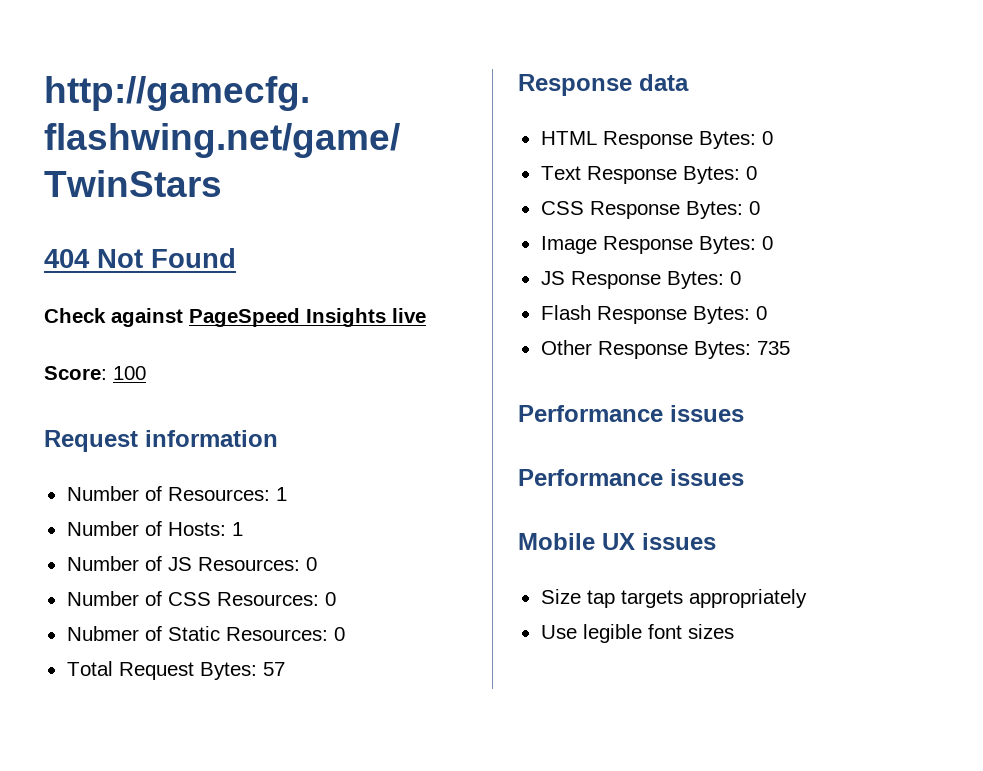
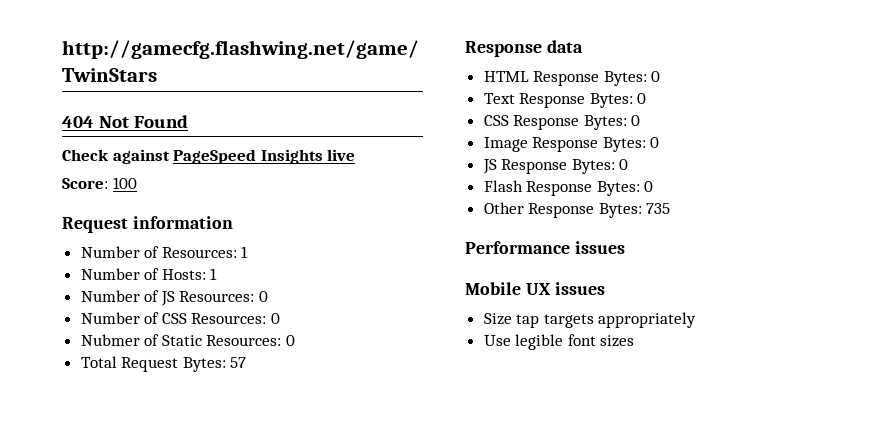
[518,469,744,486] // Performance issues -> (625, 247) none

